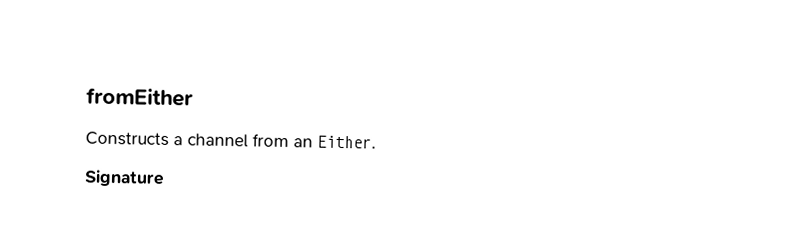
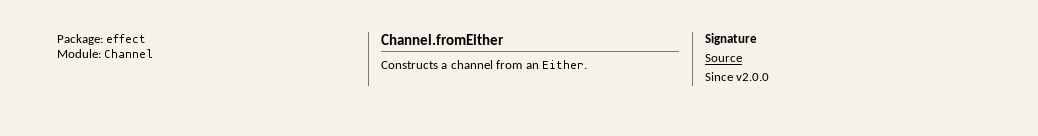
[86,87,194,107] fromEither -> [57,34,147,45] [57,49,154,58] [381,34,504,45] Package: effect // Module: Channel // Channel.fromEither
(165, 178) none -> [705,54,742,62] [705,72,770,81] // Source // Since v2.0.0

